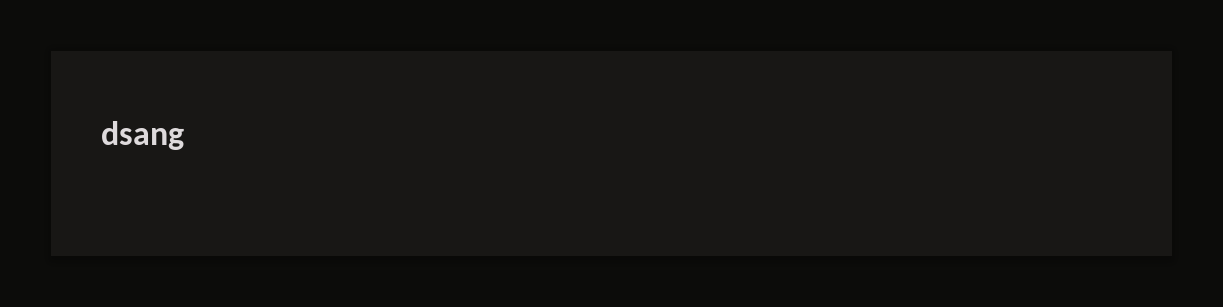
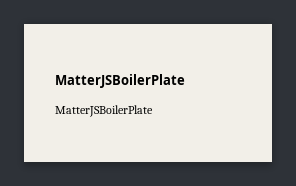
[101,121,184,150] dsang -> [55,74,185,88] [55,105,153,117] MatterJSBoilerPlate // MatterJSBoilerPlate

